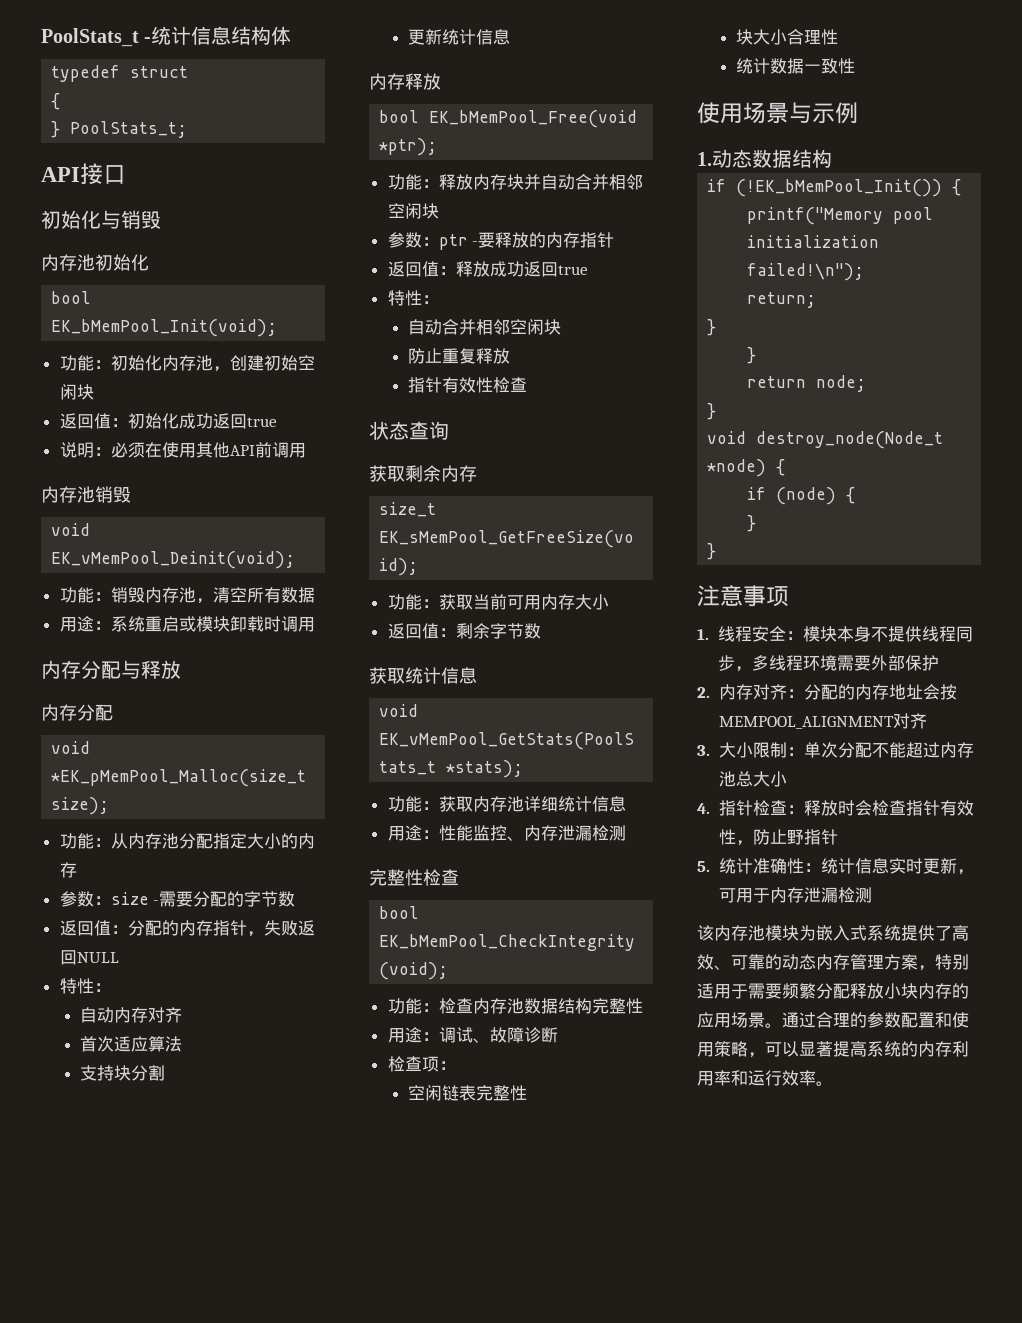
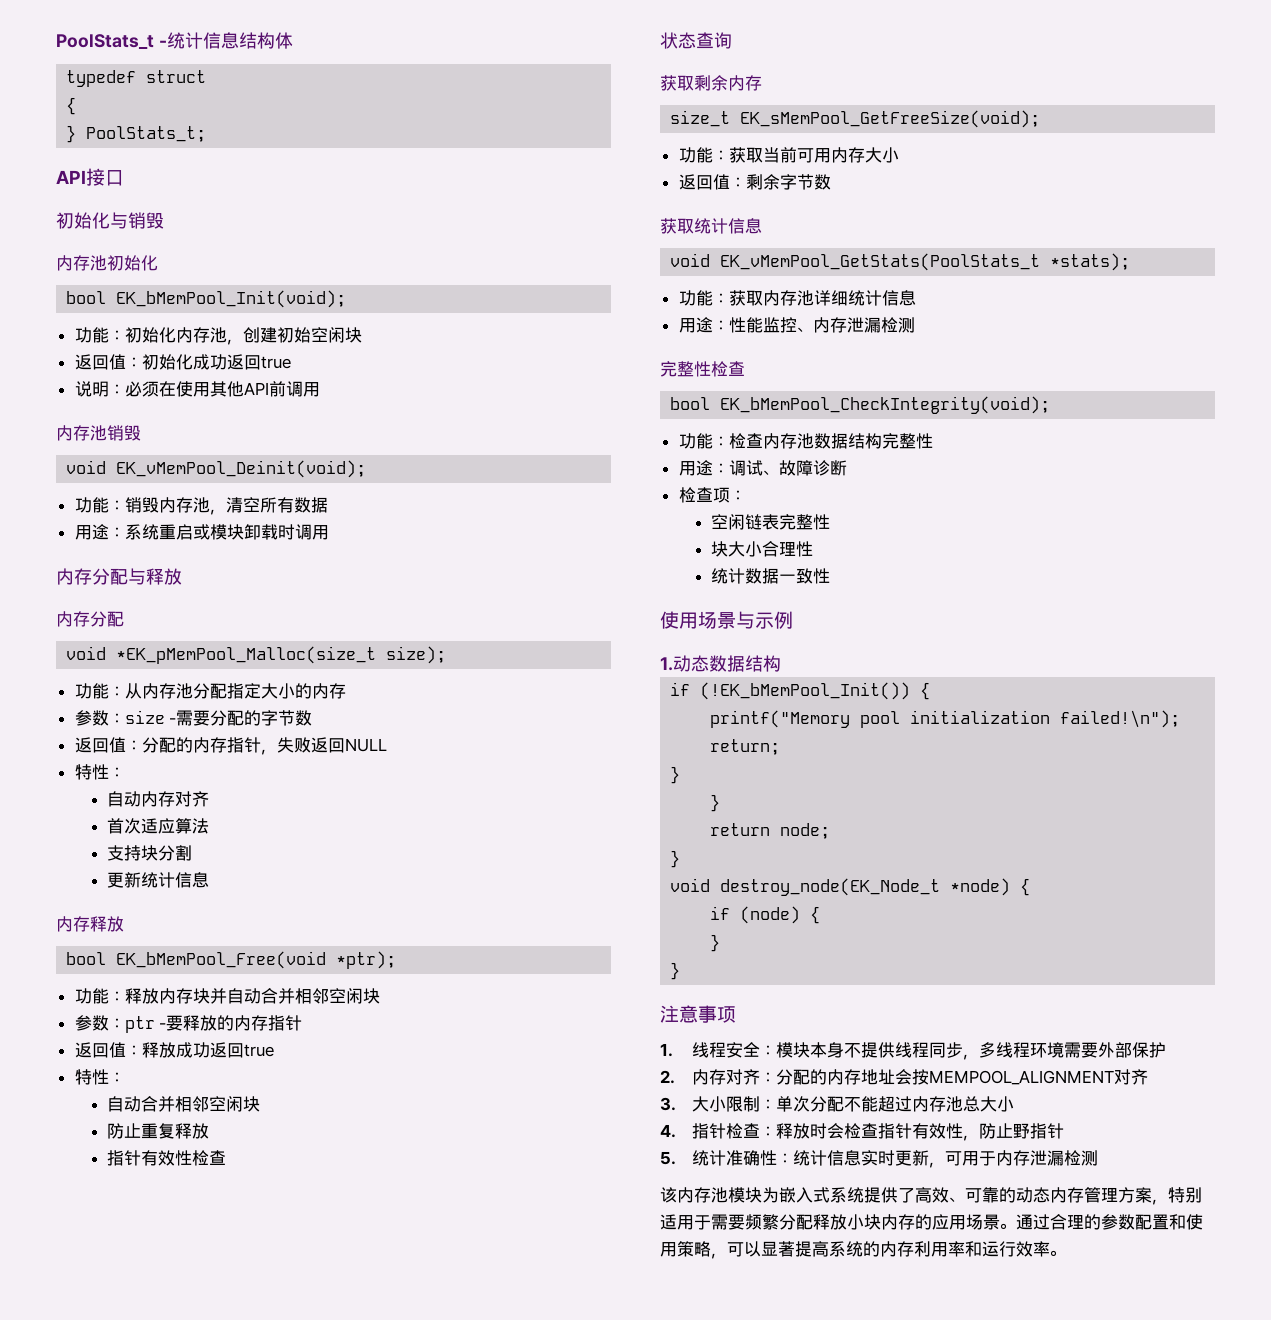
[756,431,944,449] destroy_node(Node_t -> [720,878,941,896] destroy_node(EK_Node_t

